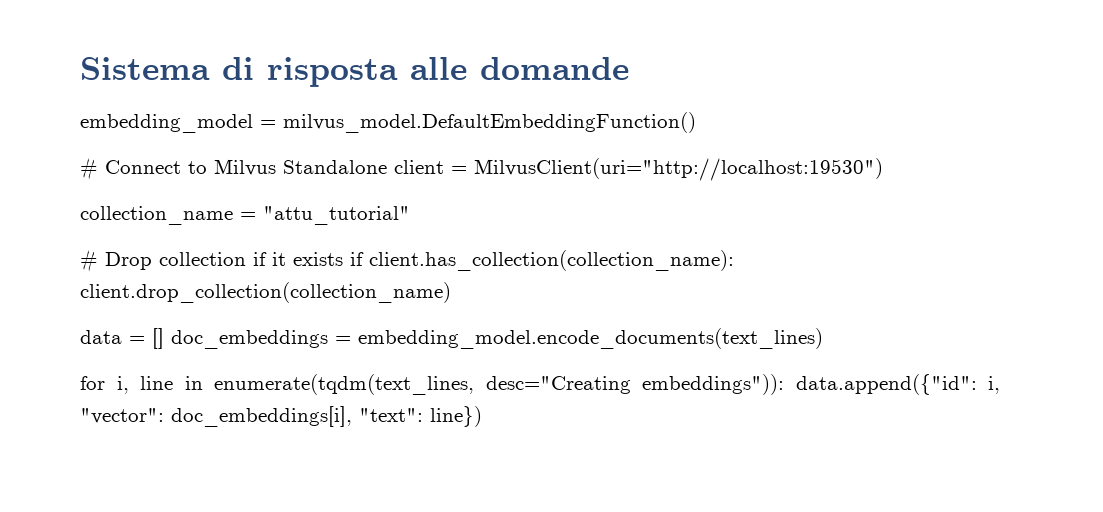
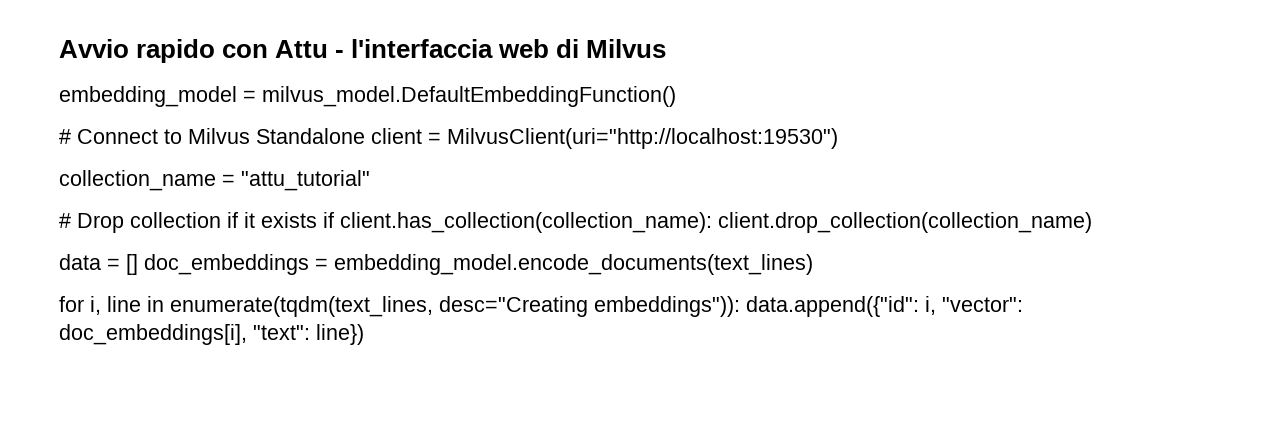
[80,57,629,87] Sistema di risposta alle domande -> [59,39,667,63] Avvio rapido con Attu - l'interfaccia web di Milvus

